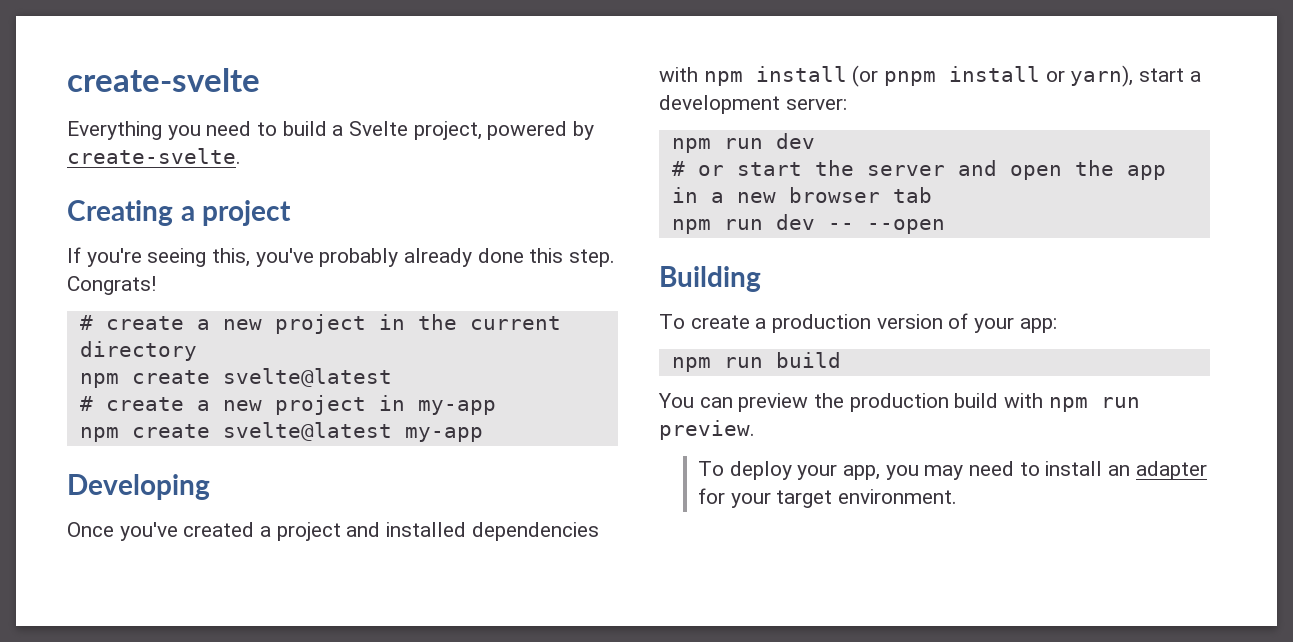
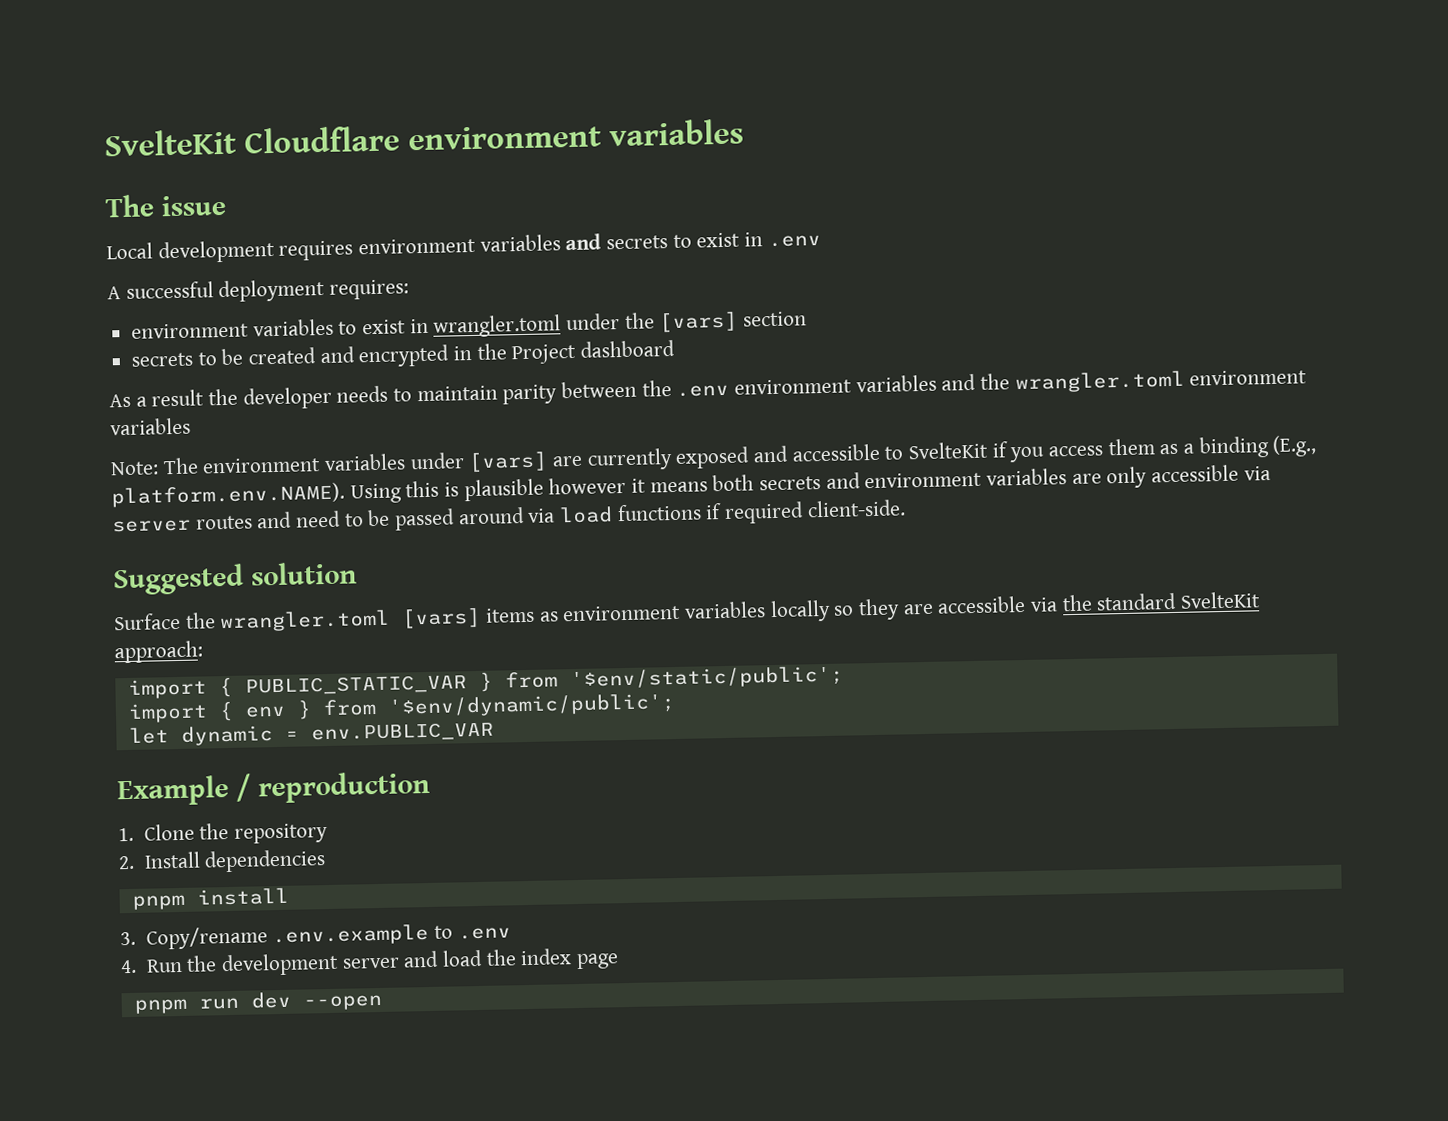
[67,68,260,92] [67,121,595,140] [67,148,241,164] [67,200,292,226] [67,247,616,267] [67,276,156,295] [79,314,561,334] [79,341,197,361] [79,368,392,388] [79,395,496,415] [79,422,483,442] [67,474,210,500] [67,522,599,541] [659,65,1201,87] [659,95,847,114] [671,133,815,153] [671,160,1166,180] [671,187,932,203] [671,214,945,234] [659,266,761,292] [659,313,1057,333] [671,352,841,372] [658,393,1140,412] [659,420,755,440] [698,461,1207,480] [698,488,958,508] create-svelte // Everything you need to build a Svelte project, powered by create-svelte. // Creating a project // If you're seeing this, you've probably already done this step. Congrats! // # create a new project in the current directory // npm create svelte@latest // # create a new project in my-app // npm create svelte@latest my-app // Developing // Once you've created a project and installed dependencies with npm install (or pnpm install or yarn), start a development server: // npm run dev // # or start the server and open the app in a new browser tab // npm run dev -- --open // Building // To create a production version of your app: // npm run build // You can preview the production build with npm run preview. // To deploy your app, you may need to install an adapter for your target environment. -> [104,118,744,157] [105,194,226,218] [106,232,821,264] [107,278,410,303] [131,311,808,339] [131,339,676,368] [109,369,1308,410] [110,417,191,436] [110,435,1318,476] [111,464,1271,508] [112,499,906,533] [112,561,357,596] [113,591,1262,633] [114,640,203,664] [127,665,844,699] [127,693,676,723] [128,721,494,746] [117,770,430,807] [118,822,328,844] [118,849,327,873] [131,887,289,910] [120,923,511,950] [120,948,619,977] [133,991,382,1014] SvelteKit Cloudflare environment variables // The issue // Local development requires environment variables and secrets to exist in .env // A successful deployment requires: // environment variables to exist in wrangler.toml under the [vars] section // secrets to be created and encrypted in the Project dashboard // As a result the developer needs to maintain parity between the .env environment variables and the wrangler.toml environment variables // Note: The environment variables under [vars] are currently exposed and accessible to SvelteKit if you access them as a binding (E.g., platform.env.NAME). Using this is plausible however it means both secrets and environment variables are only accessible via server routes and need to be passed around via load functions if required client-side. // Suggested solution // Surface the wrangler.toml [vars] items as environment variables locally so they are accessible via the standard SvelteKit approach: // import { PUBLIC_STATIC_VAR } from '$env/static/public'; // import { env } from '$env/dynamic/public'; // let dynamic = env.PUBLIC_VAR // Example / reproduction // 1. Clone the repository // 2. Install dependencies // pnpm install // 3. Copy/rename .env.example to .env // 4. Run the development server and load the index page // pnpm run dev --open

